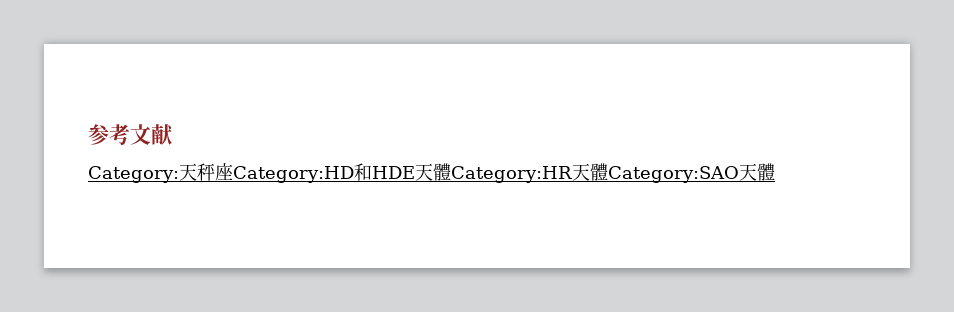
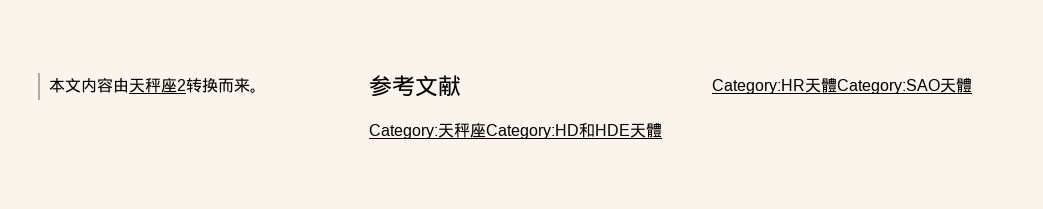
(88, 134) none -> [49,77,267,93] 本文内容由天秤座2转换而来。 //

